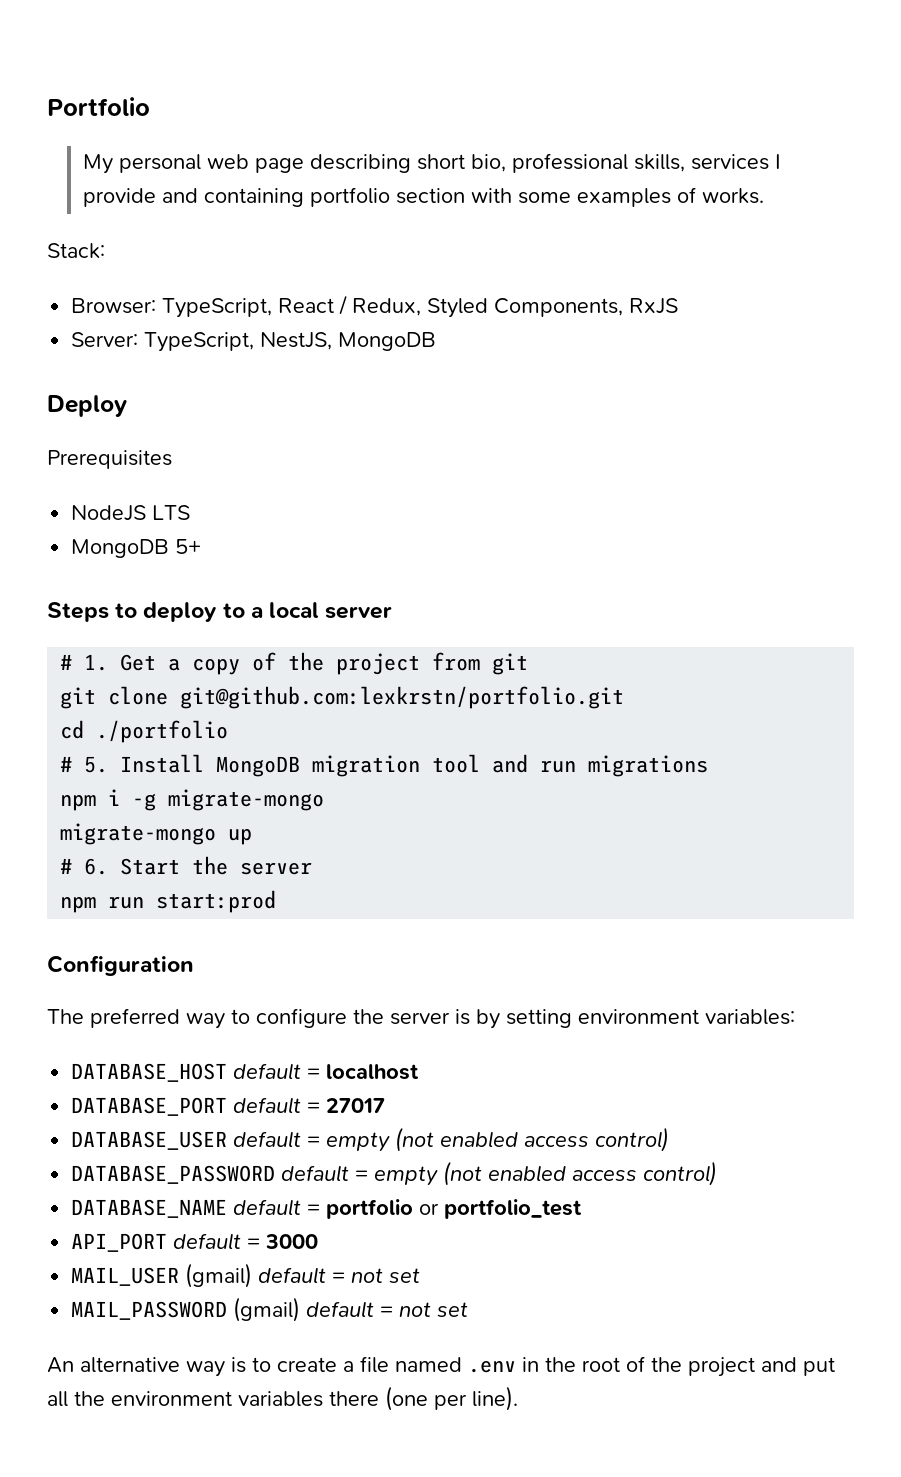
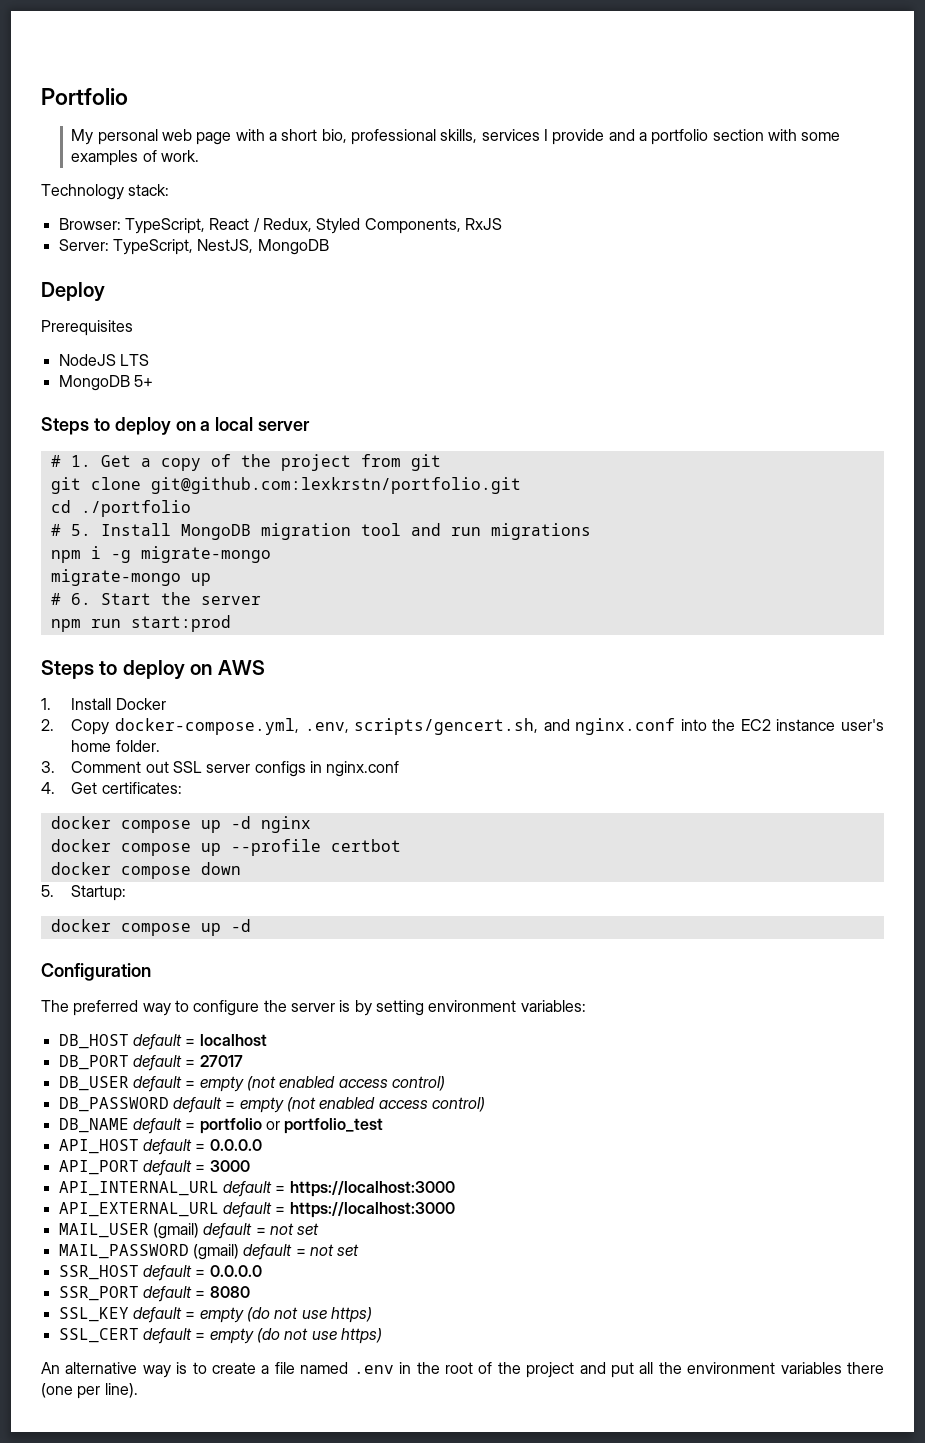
[309,154,411,173] describing -> [235,129,278,141] with a
[203,188,304,207] containing -> [638,132,647,141] a
[701,188,764,204] [47,243,105,259] works. // Stack: -> [161,150,200,162] [41,184,170,200] work. // Technology stack:
[222,603,245,618] to -> [175,421,196,431] on
(277, 901) none -> [41,660,265,680] [41,698,166,710] [41,718,885,735] [71,740,160,752] [41,761,400,777] [41,782,182,794] [50,816,311,833] [50,839,401,856] [50,862,241,879] [41,885,127,901] [50,919,251,936] // Steps to deploy on AWS // 1. Install Docker // 2. Copy docker-compose.yml, .env, scripts/gencert.sh, and nginx.conf into the EC2 instance user's home folder. // 3. Comment out SSL server configs in nginx.conf // 4. Get certificates: // docker compose up -d nginx // docker compose up --profile certbot // docker compose down // 5. Startup: // docker compose up -d
[71,1063,228,1082] DATABASE_HOST -> [58,1034,129,1049] DB_HOST
[71,1097,228,1116] DATABASE_PORT -> [58,1055,129,1070] DB_PORT
[71,1127,670,1152] [71,1161,718,1186] [71,1199,228,1218] DATABASE_USER default = empty (not enabled access control) // DATABASE_PASSWORD default = empty (not enabled access control) // DATABASE_NAME -> [58,1076,445,1092] [58,1097,485,1113] [58,1118,129,1133] DB_USER default = empty (not enabled access control) // DB_PASSWORD default = empty (not enabled access control) // DB_NAME
(583, 1209) none -> [58,1139,262,1155] // API_HOST default = 0.0.0.0
(319, 1241) none -> [58,1181,455,1197] [58,1202,455,1218] // API_INTERNAL_URL default = https://localhost:3000 // API_EXTERNAL_URL default = https://localhost:3000
(469, 1309) none -> [58,1265,262,1281] [58,1286,250,1302] [58,1307,372,1323] [58,1328,382,1344] // SSR_HOST default = 0.0.0.0 // SSR_PORT default = 8080 // SSL_KEY default = empty (do not use https) // SSL_CERT default = empty (do not use https)

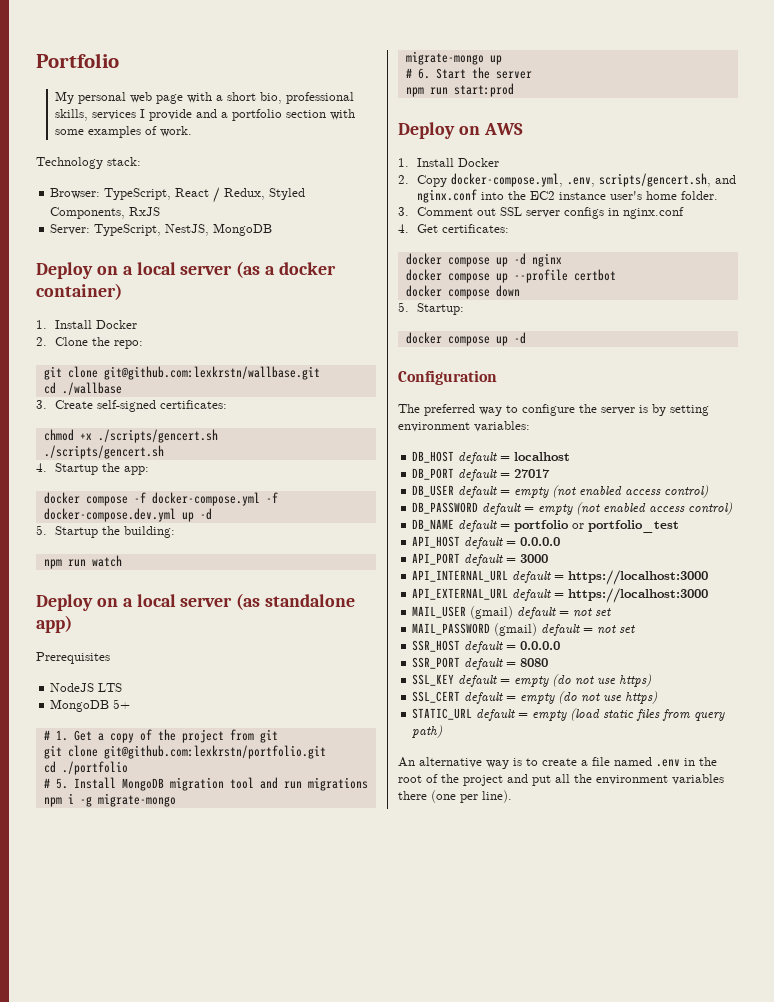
(105, 292) none -> [96,261,337,278] [36,283,122,300] [36,320,138,329] [36,337,144,349] [43,366,320,380] [43,382,122,395] [36,400,228,412] [43,429,218,443] [43,445,164,459] [36,463,150,475] [43,492,278,506] [43,508,212,522] [36,525,176,538] [43,555,122,569] [36,593,356,611] [36,615,72,633] on a local server (as a docker container) // 1. Install Docker // 2. Clone the repo: // git clone git@github.com:lexkrstn/wallbase.git // cd ./wallbase // 3. Create self-signed certificates: // chmod +x ./scripts/gencert.sh // ./scripts/gencert.sh // 4. Startup the app: // docker compose -f docker-compose.yml -f docker-compose.dev.yml up -d // 5. Startup the building: // npm run watch // Deploy on a local server (as standalone app)
[41,417,311,435] // Steps to deploy on a local server -> (131, 704) none
[41,660,185,680] Steps to deploy -> [398,122,455,139] Deploy
(382, 1336) none -> [412,708,726,721] [412,725,443,738] // STATIC_URL default = empty (load static files from query path)

